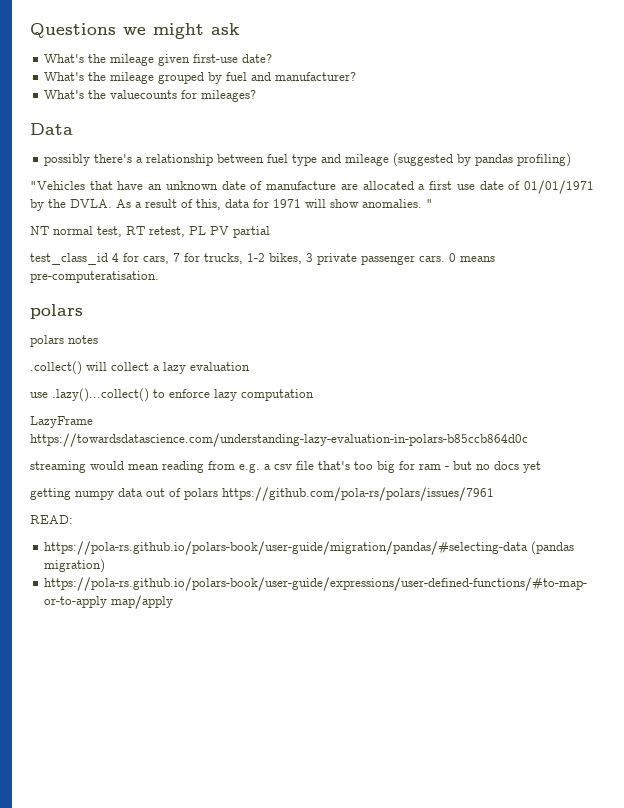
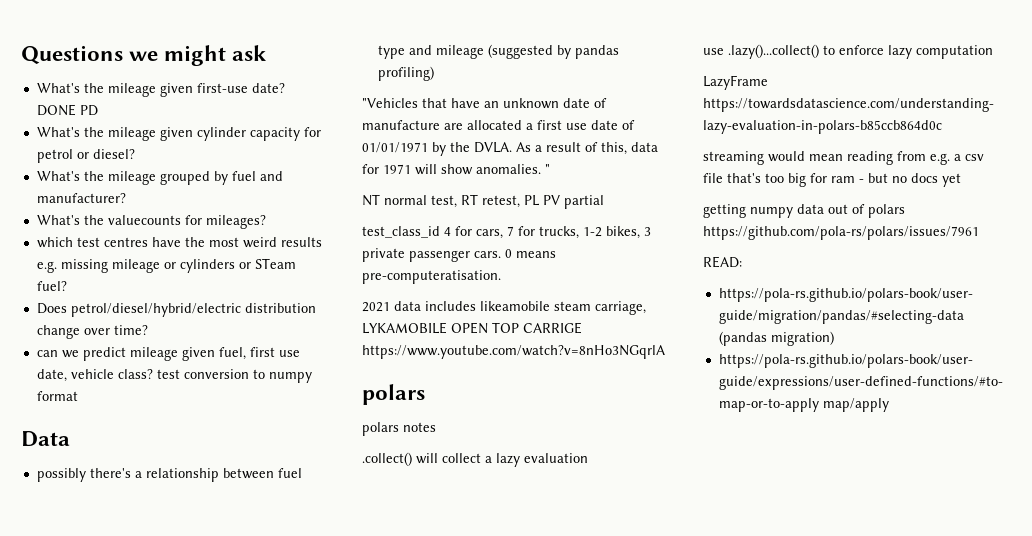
(273, 58) none -> [36,104,98,116] [36,127,321,141] [36,149,135,163] DONE PD // What's the mileage given cylinder capacity for petrol or diesel?
(257, 96) none -> [36,237,322,248] [36,258,296,273] [36,281,67,291] [36,303,316,317] [36,325,148,339] [36,347,300,361] [36,369,312,383] [36,391,78,401] // which test centres have the most weird results e.g. missing mileage or cylinders or STeam fuel? // Does petrol/diesel/hybrid/electric distribution change over time? // can we predict mileage given fuel, first use date, vehicle class? test conversion to numpy format
(159, 277) none -> [362,301,646,315] [362,322,582,334] [362,345,665,359] // 2021 data includes likeamobile steam carriage, LYKAMOBILE OPEN TOP CARRIGE https://www.youtube.com/watch?v=8nHo3NGqrlA

